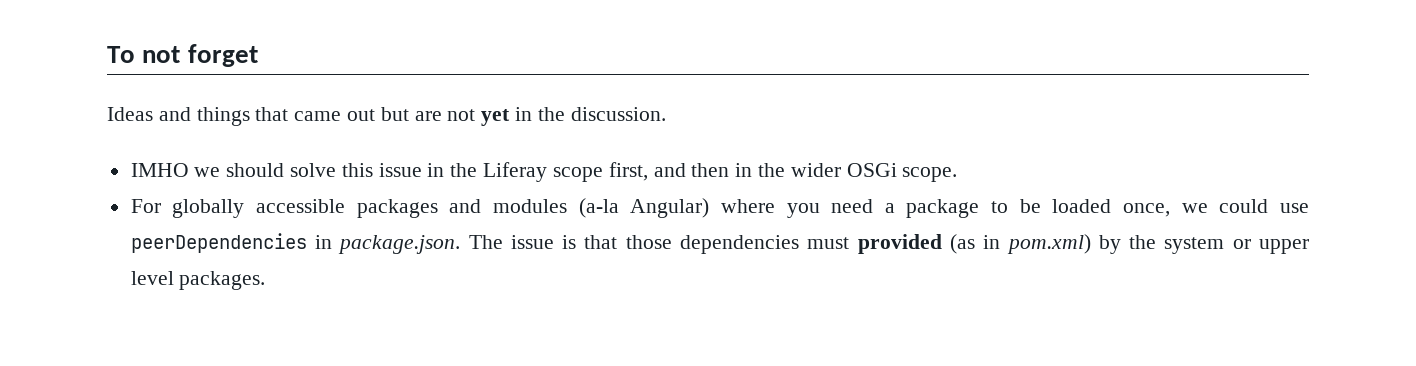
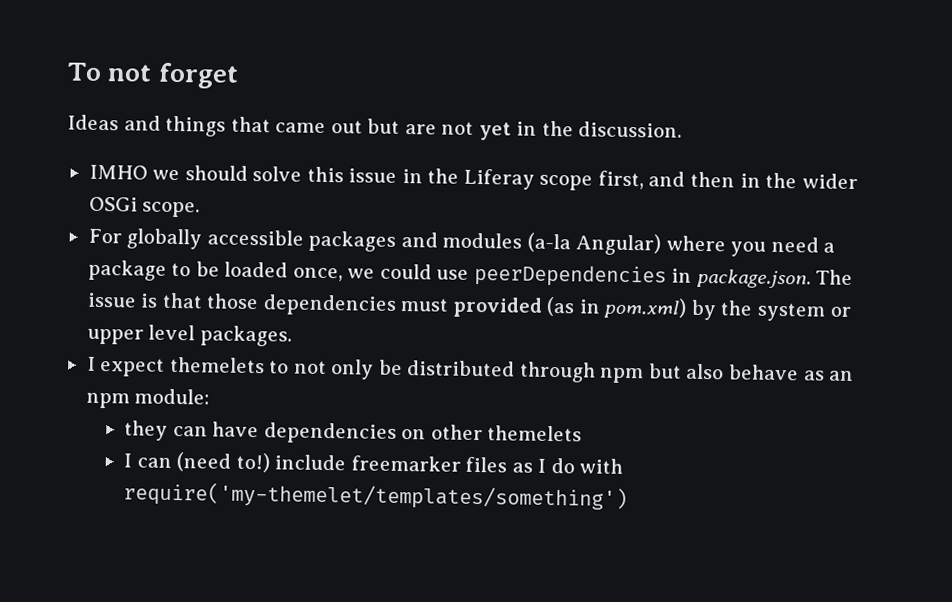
(266, 280) none -> [86,356,855,384] [85,388,211,409] [124,420,583,444] [123,452,624,474] [123,481,629,512] // I expect themelets to not only be distributed through npm but also behave as an npm module: // they can have dependencies on other themelets // I can (need to!) include freemarker files as I do with require('my-themelet/templates/something')

